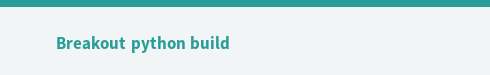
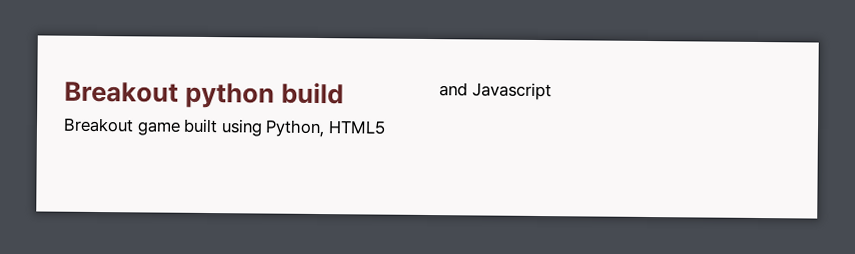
(231, 43) none -> [63,117,386,138] [439,82,552,101] // Breakout game built using Python, HTML5 and Javascript

